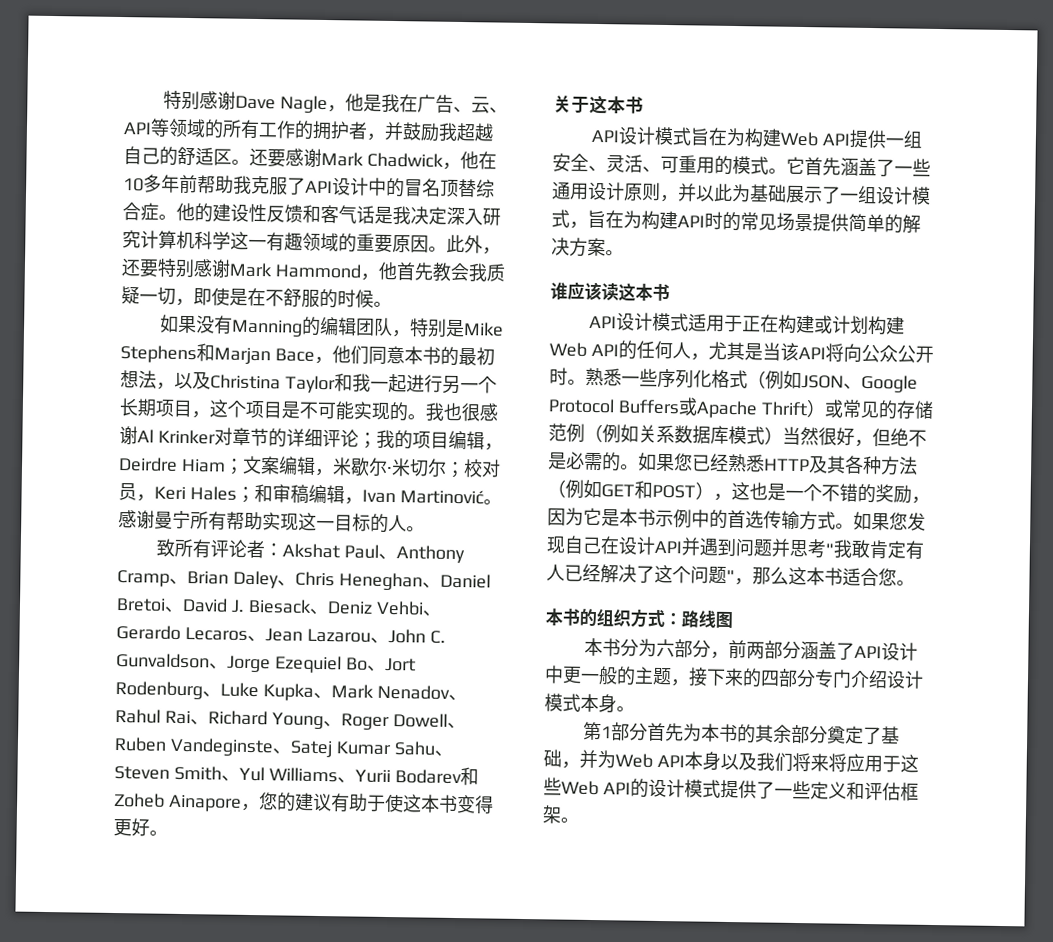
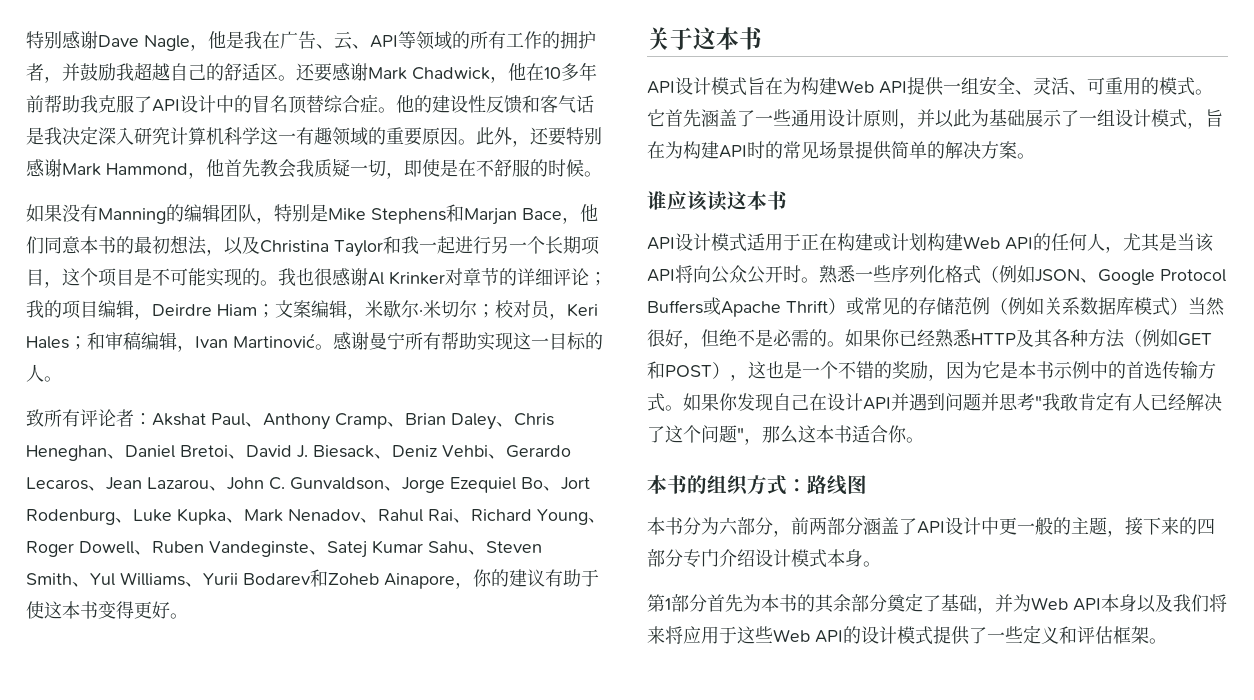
[257,792,278,811] 您 -> [473,569,492,587] 你
[674,453,693,472] 您 -> [881,329,900,347] 你
[889,512,908,531] 您 -> [719,393,738,411] 你
[878,568,897,587] 您 -> [888,425,907,443] 你

